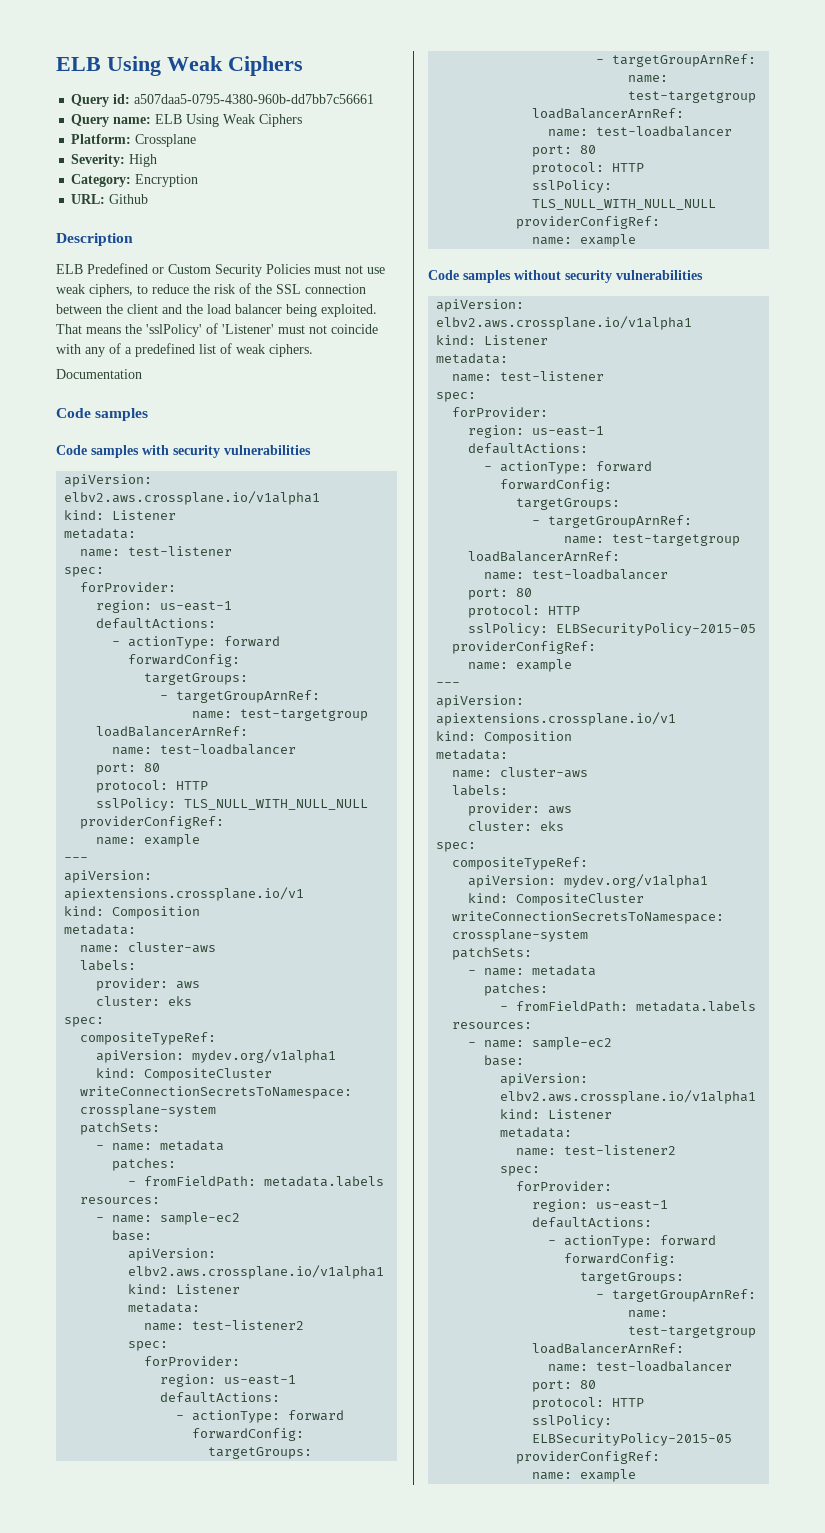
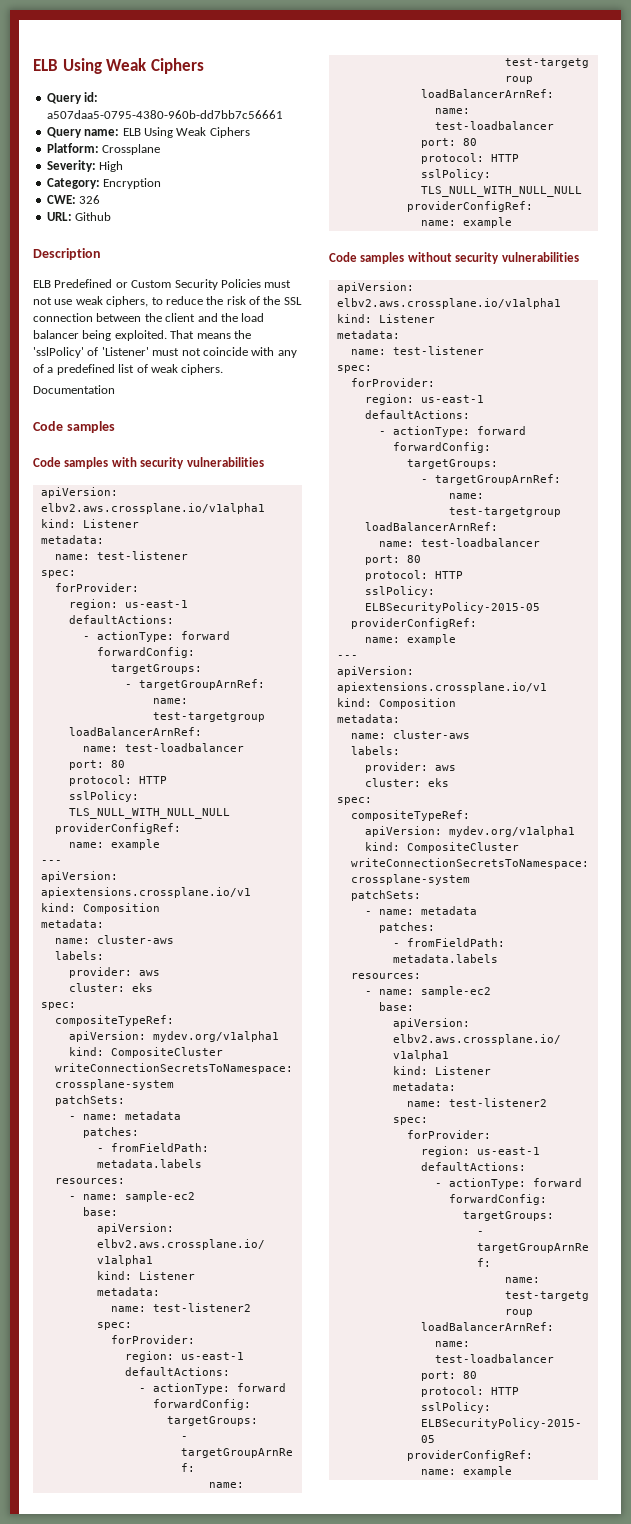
(199, 180) none -> [46,195,101,204] // CWE: 326

